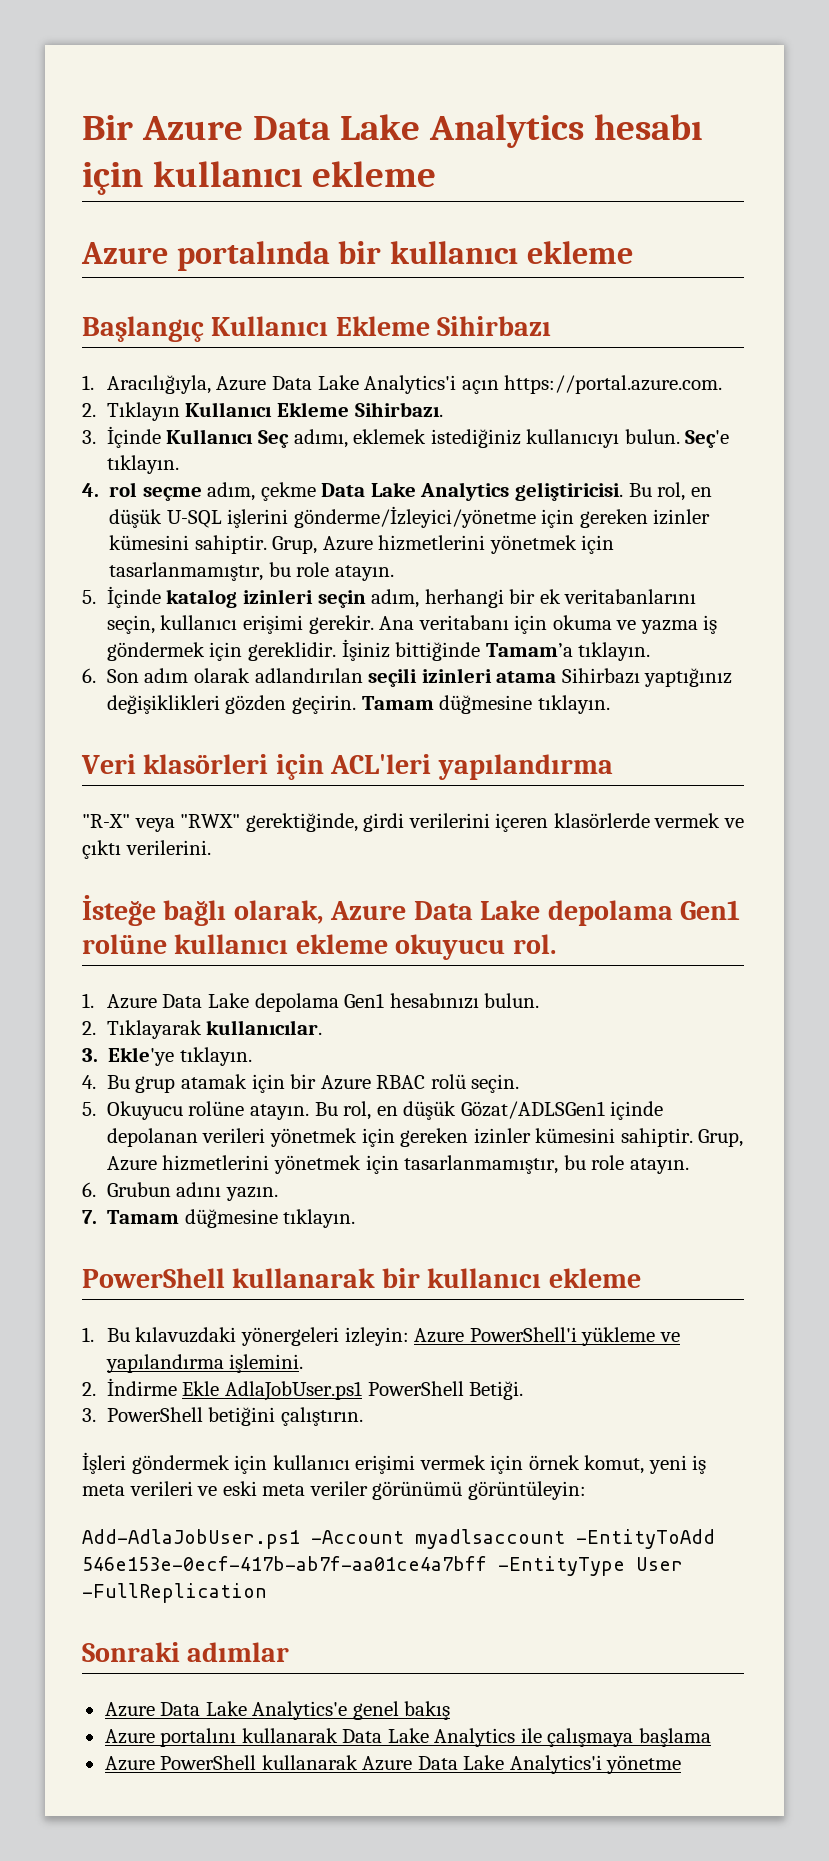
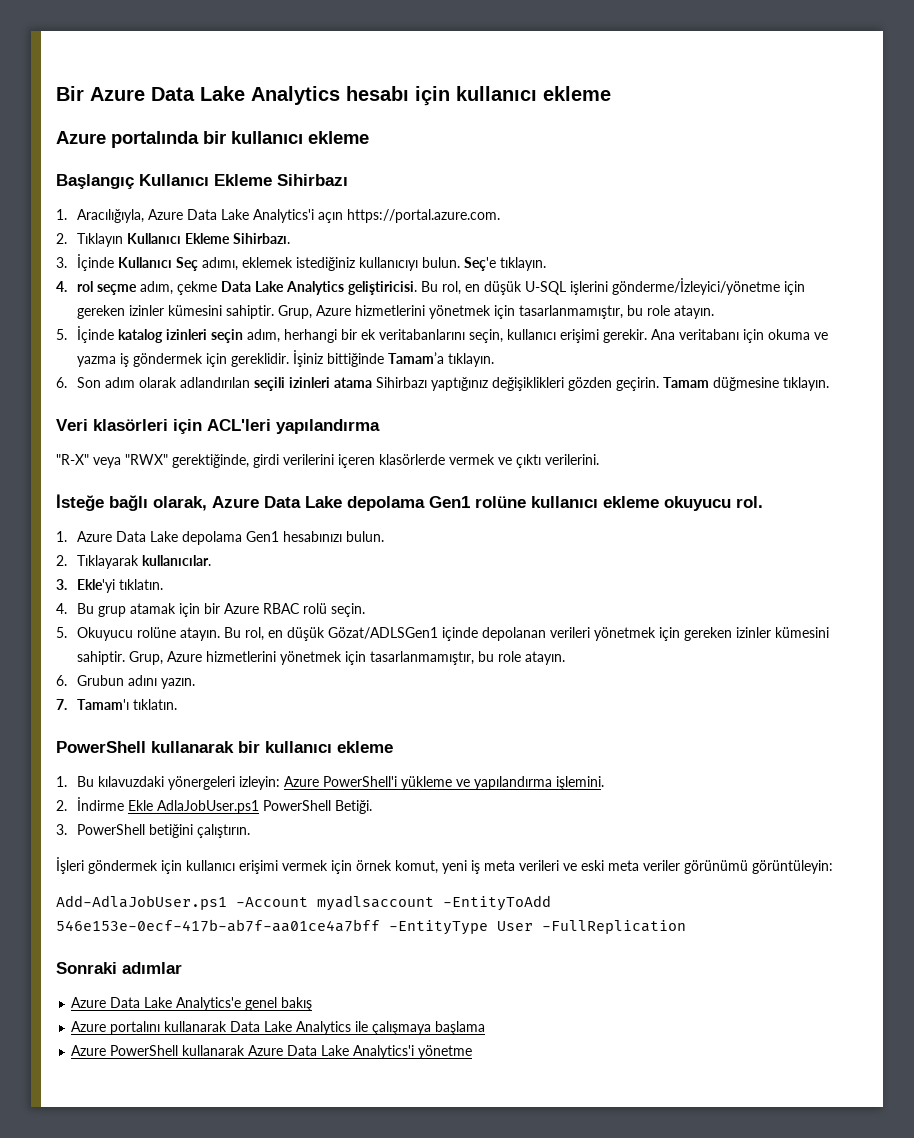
[108,1047,252,1066] Ekle'ye tıklayın. -> [77,579,164,593] Ekle'yi tıklatın.
[107,1209,356,1228] Tamam düğmesine tıklayın. -> [77,699,178,710] Tamam'ı tıklatın.

